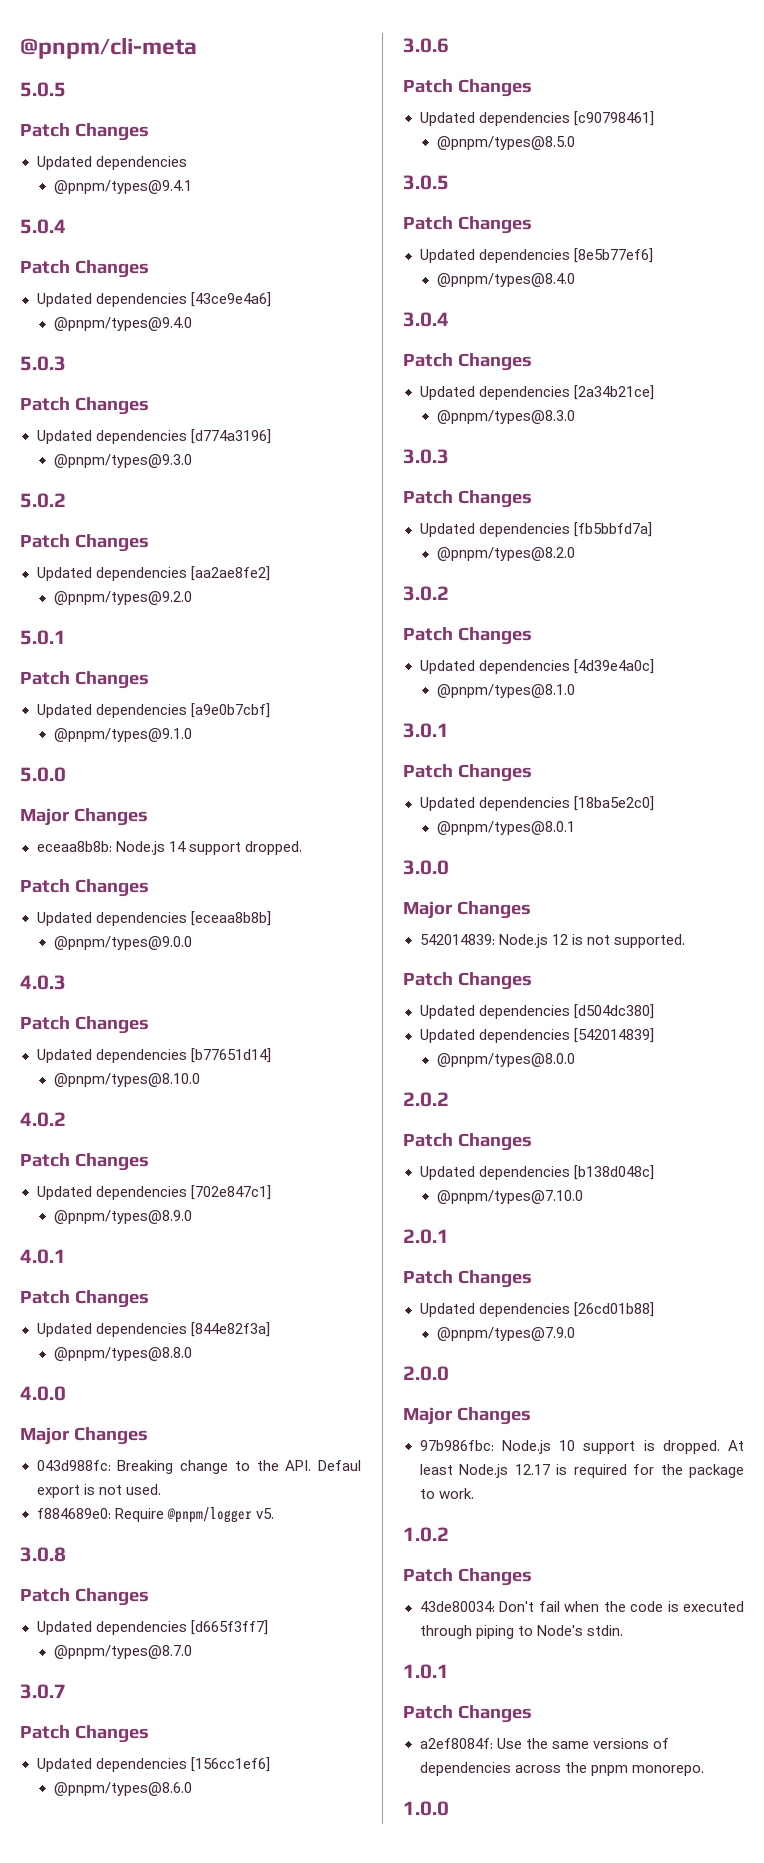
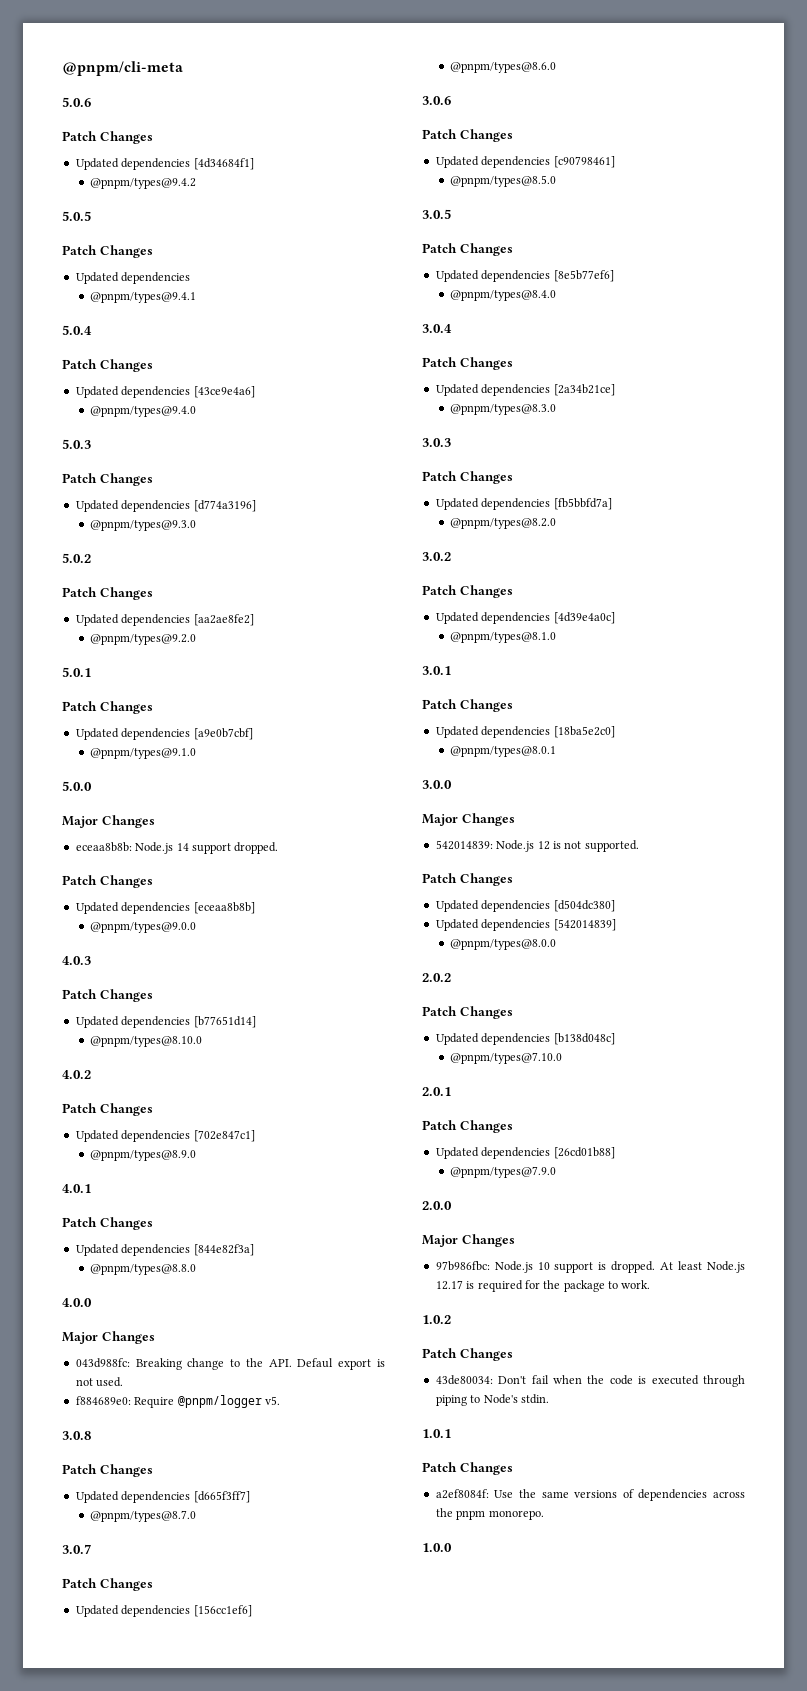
(197, 48) none -> [62,97,91,107] [62,131,153,144] [75,158,254,170] [90,178,197,189] // 5.0.6 // Patch Changes // Updated dependencies [4d34684f1] // @pnpm/types@9.4.2

